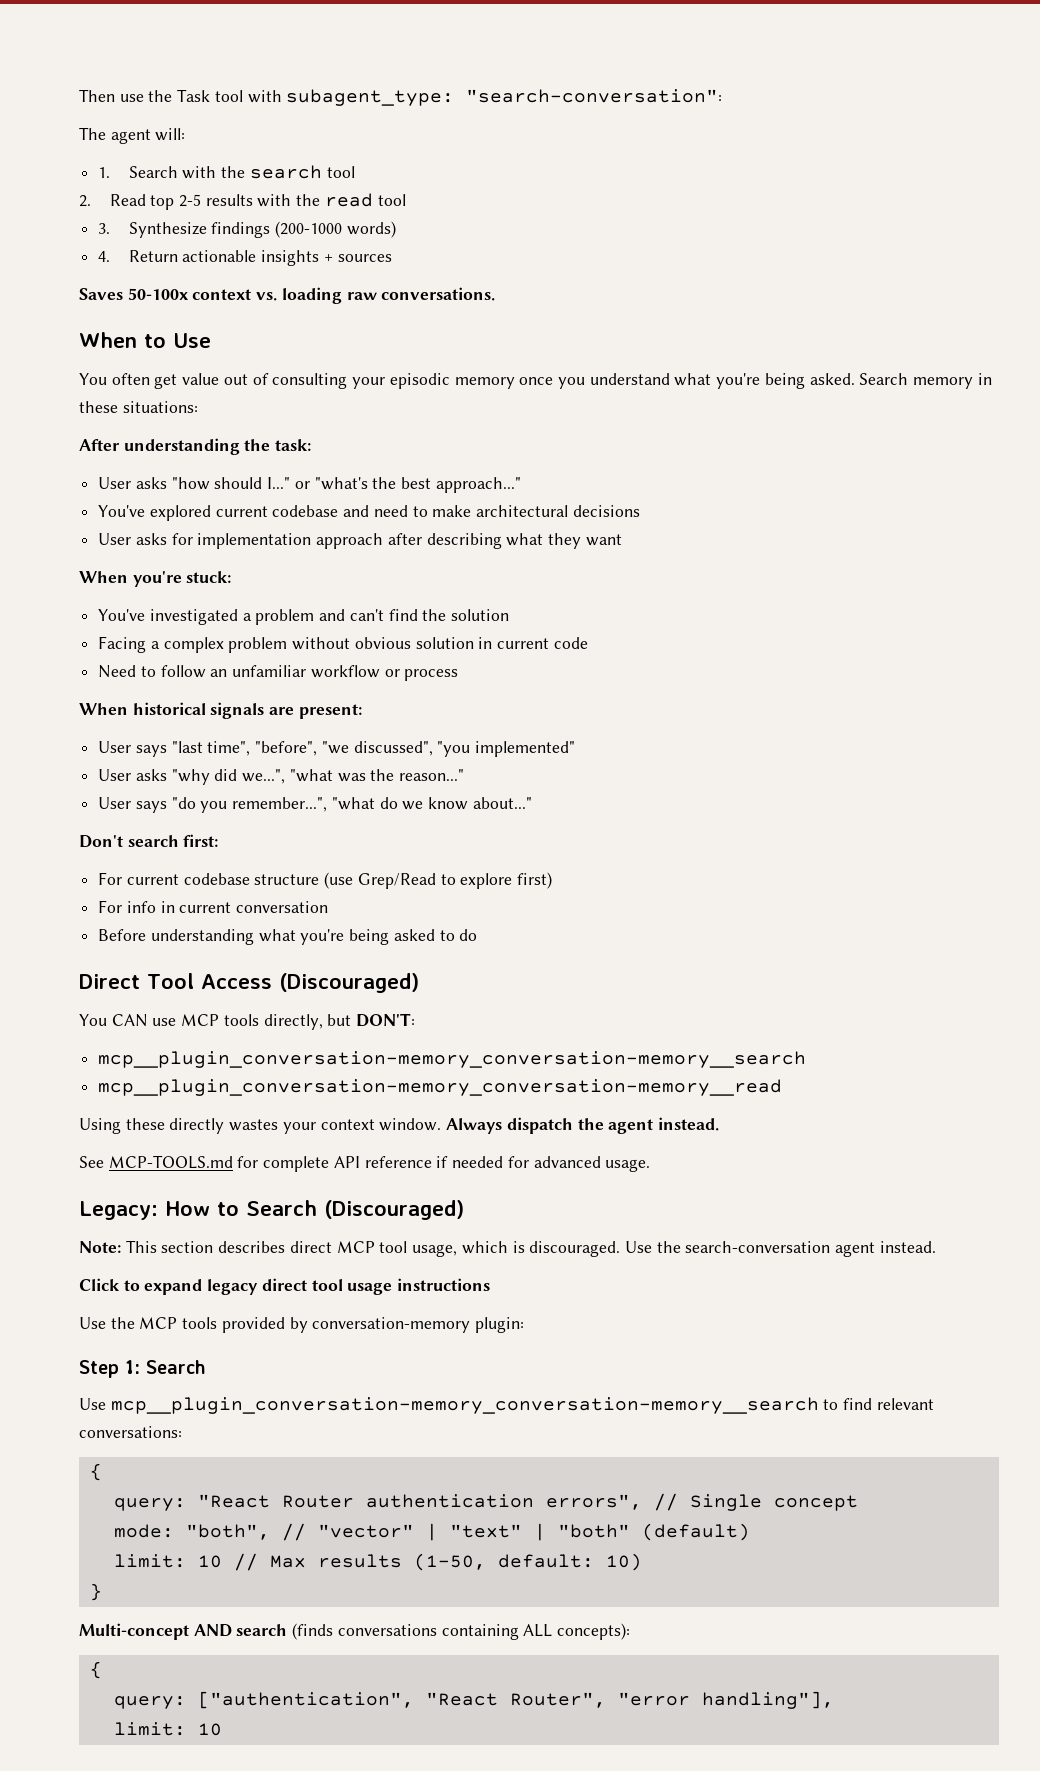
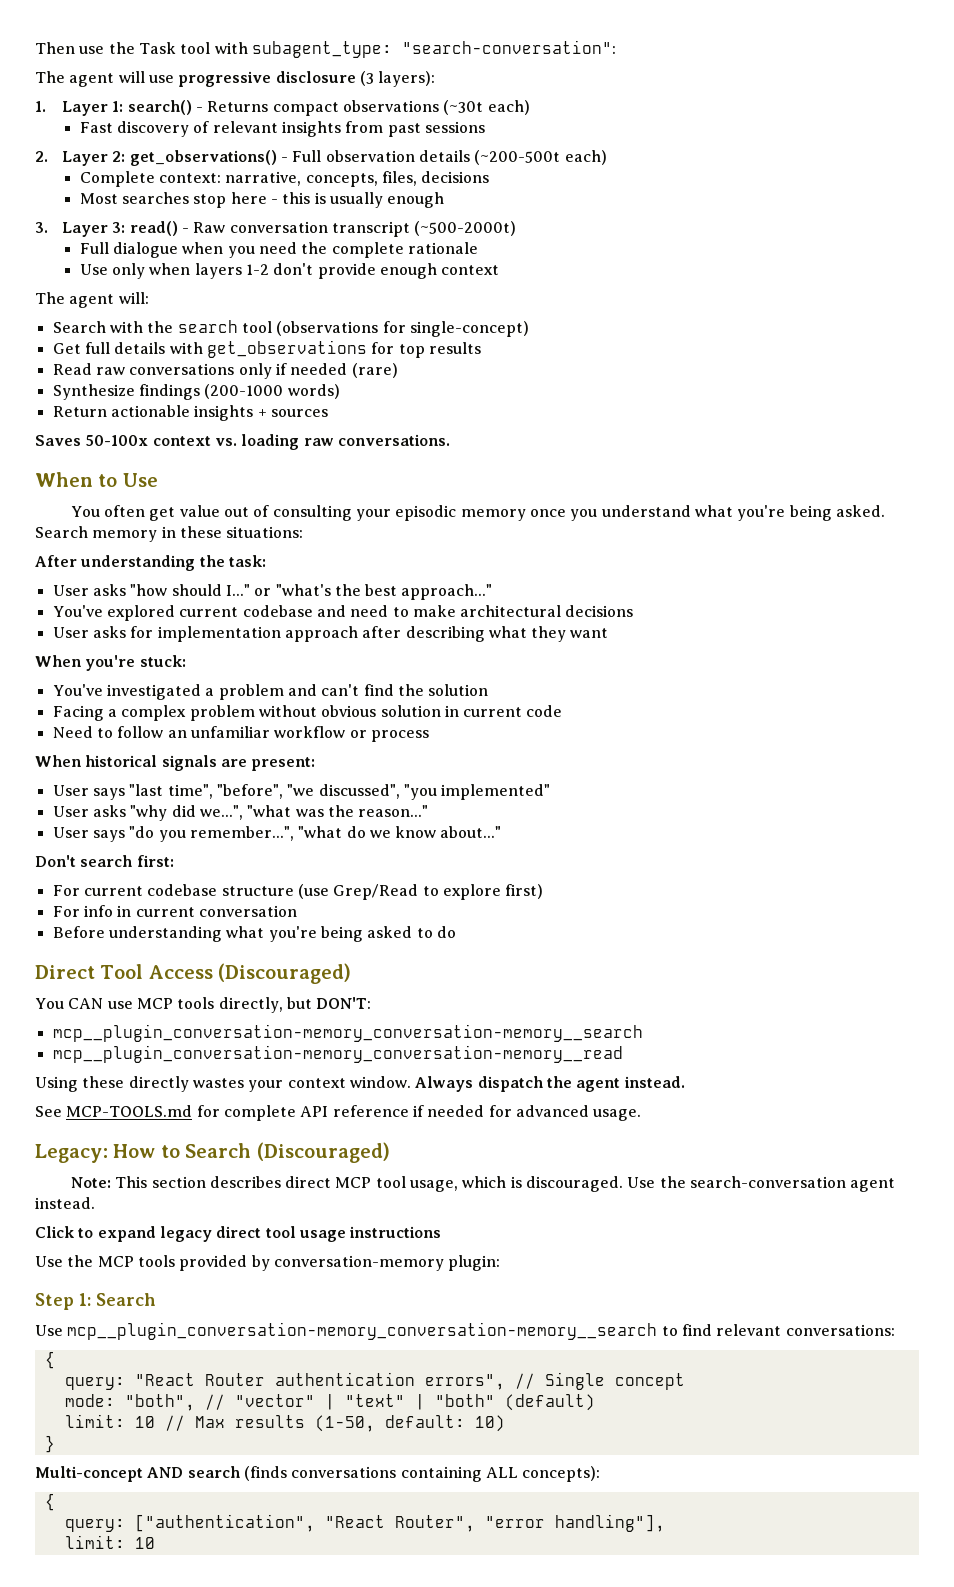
(723, 96) none -> [35,71,436,87] [35,100,530,116] [79,121,485,137] [35,150,607,166] [79,171,490,187] [79,192,445,208] [35,221,517,237] [79,242,478,258] [79,263,500,279] // The agent will use progressive disclosure (3 layers): // 1. Layer 1: search() - Returns compact observations (~30t each) // Fast discovery of relevant insights from past sessions // 2. Layer 2: get_observations() - Full observation details (~200-500t each) // Complete context: narrative, concepts, files, decisions // Most searches stop here - this is usually enough // 3. Layer 3: read() - Raw conversation transcript (~500-2000t) // Full dialogue when you need the complete rationale // Use only when layers 1-2 don't provide enough context
[98,167,111,178] 1. -> (149, 298) none
[79,193,406,210] [98,223,111,234] // 2. Read top 2-5 results with the read tool // 3. -> [276,321,529,337] [52,340,481,358] [52,363,398,379] (observations for single-concept) // Get full details with get_observations for top results // Read raw conversations only if needed (rare) //
[98,251,111,262] 4. -> (340, 391) none

